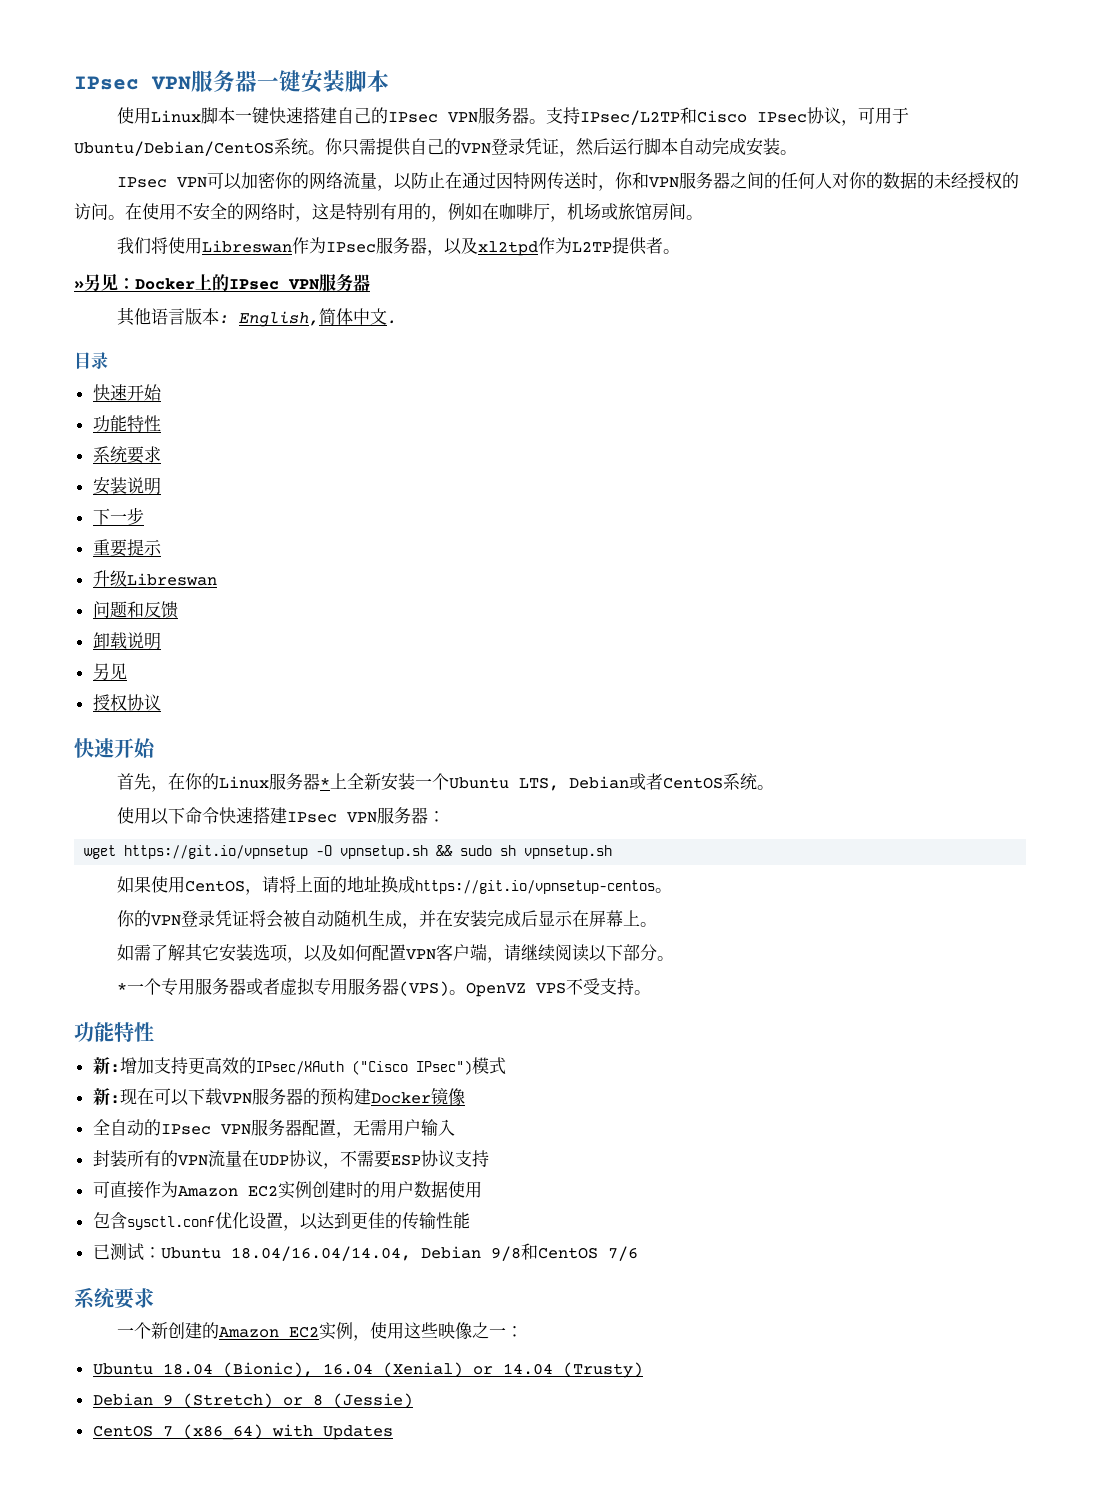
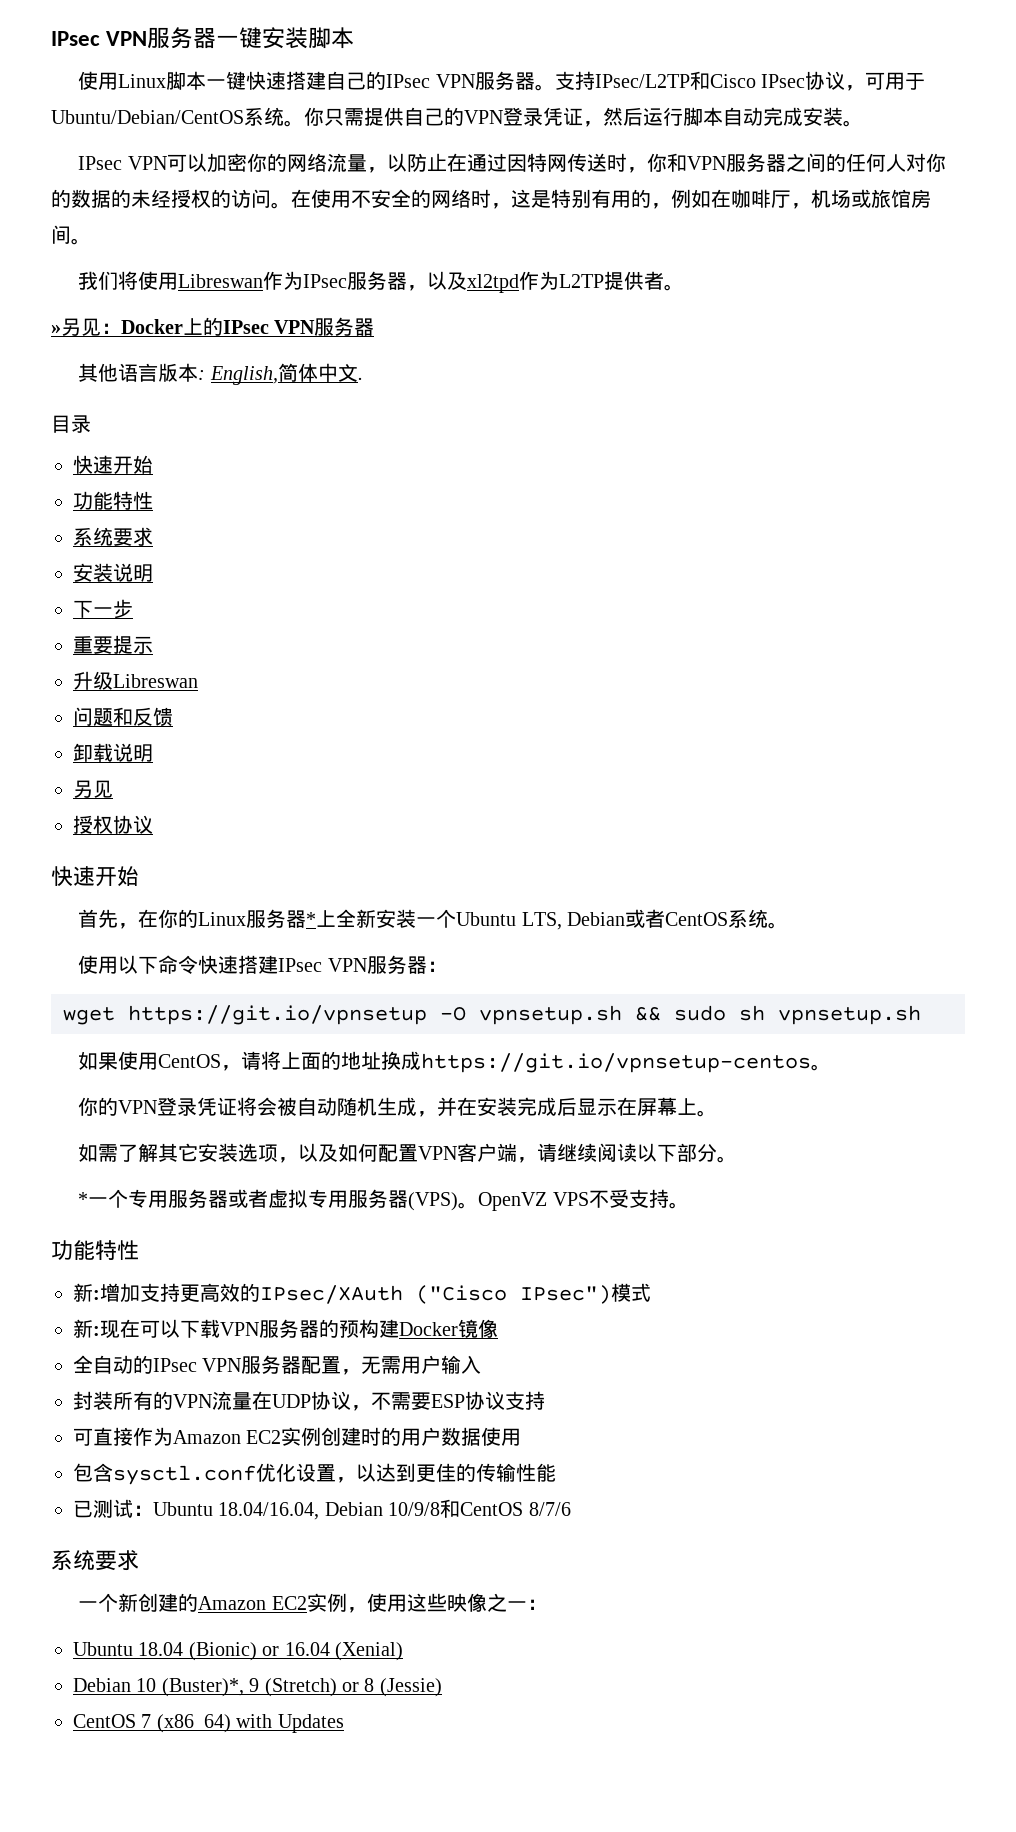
[230,1243,638,1261] 18.04/16.04/14.04, Debian 9/8和CentOS 7/6 -> [218,1499,571,1520] 18.04/16.04, Debian 10/9/8和CentOS 8/7/6
[222,1362,313,1377] (Bionic), -> [188,1642,280,1661] (Bionic) or
[472,1362,643,1378] [92,1393,153,1406] or 14.04 (Trusty) // Debian -> [73,1678,244,1697] // Debian 10 (Buster)*,

